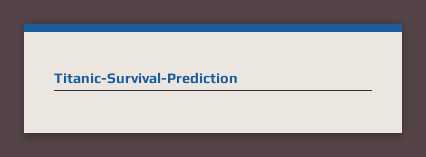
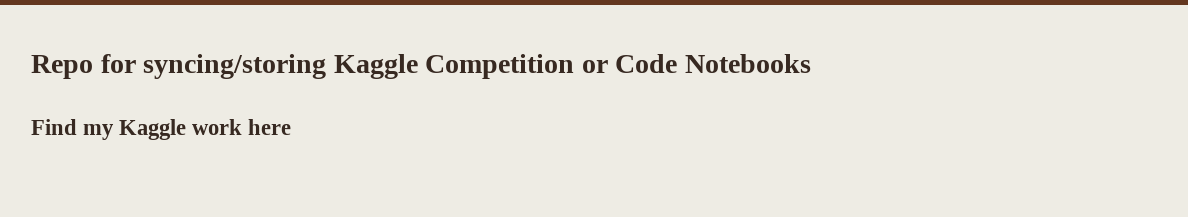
[54,72,238,84] Titanic-Survival-Prediction -> [31,54,811,79] [31,119,292,140] Repo for syncing/storing Kaggle Competition or Code Notebooks // Find my Kaggle work here

